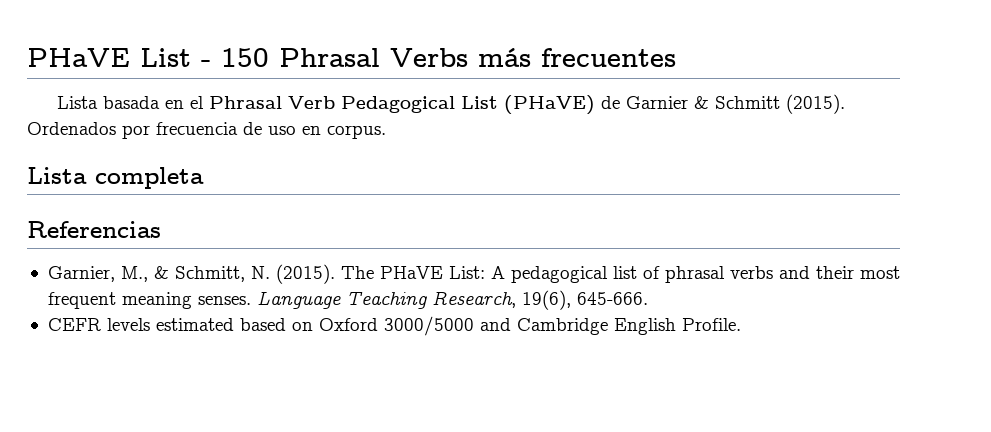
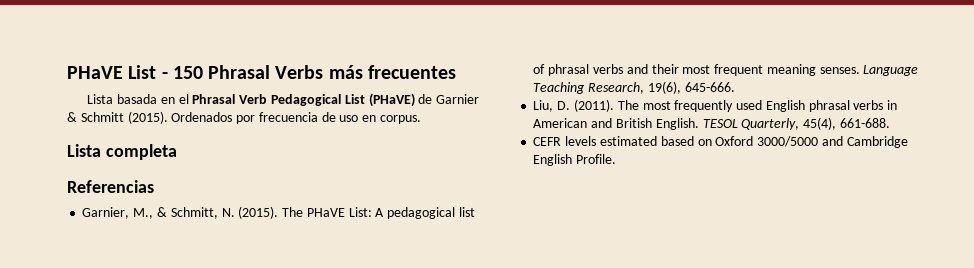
(648, 298) none -> [533,99,898,112] [533,117,890,130] // Liu, D. (2011). The most frequently used English phrasal verbs in American and British English. TESOL Quarterly, 45(4), 661-688.

